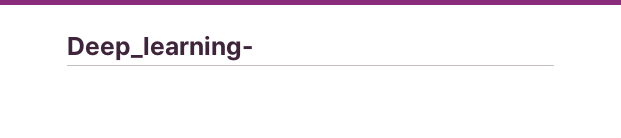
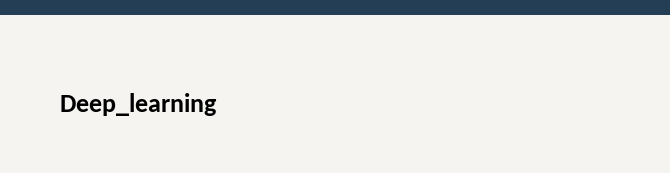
[67,35,253,61] Deep_learning- -> [60,93,217,116] Deep_learning

